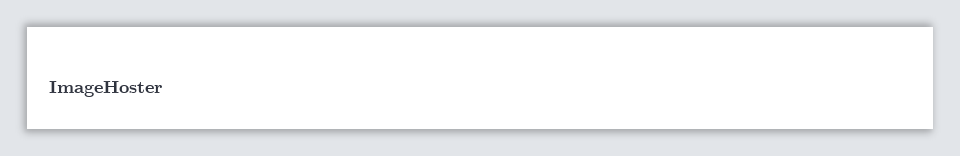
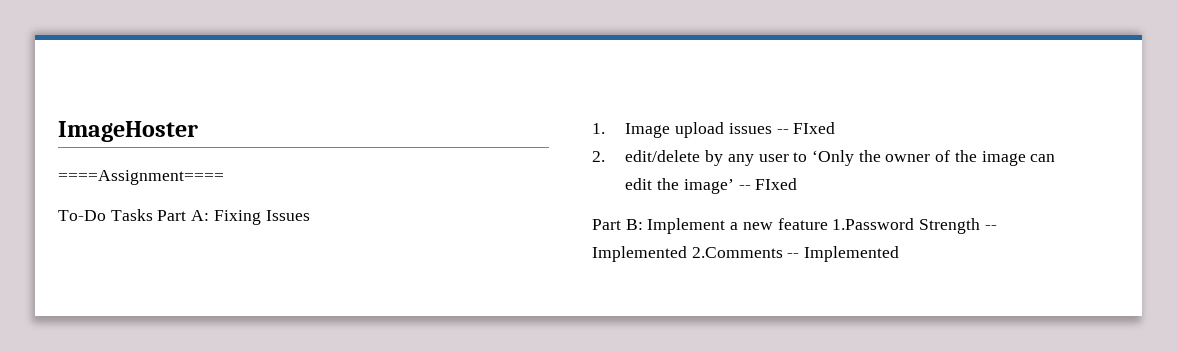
(163, 89) none -> [58,170,224,185] [58,209,310,225] [592,122,836,138] [592,150,1056,166] [625,178,798,194] [592,218,997,234] [592,246,900,262] // ====Assignment==== // To-Do Tasks Part A: Fixing Issues // 1. Image upload issues -- FIxed // 2. edit/delete by any user to ‘Only the owner of the image can edit the image’ -- FIxed // Part B: Implement a new feature 1.Password Strength -- Implemented 2.Comments -- Implemented

